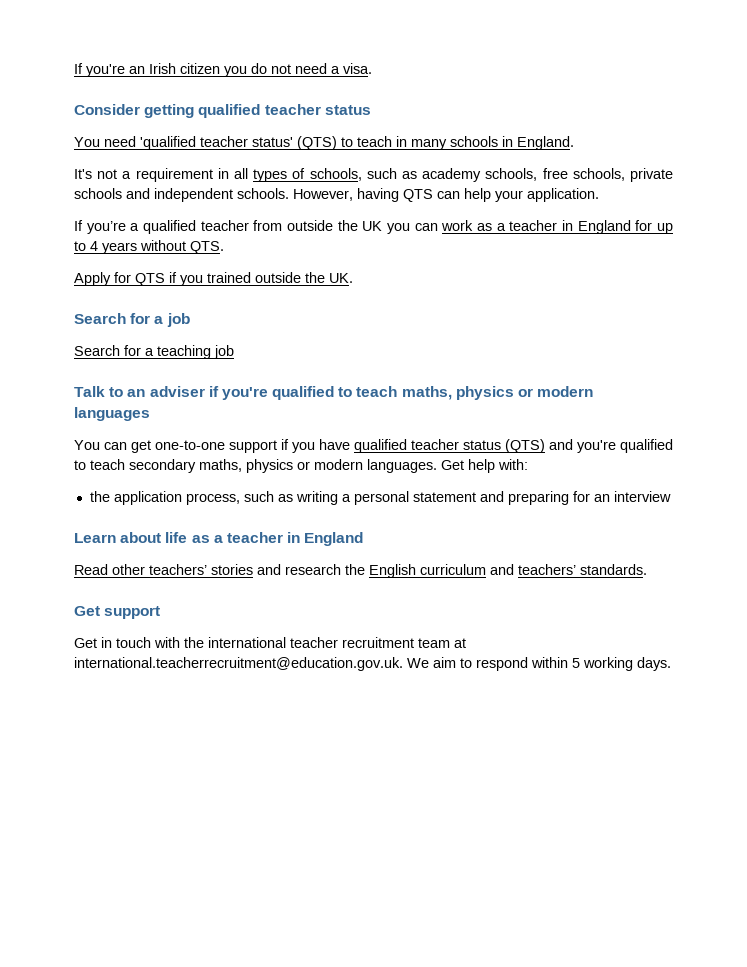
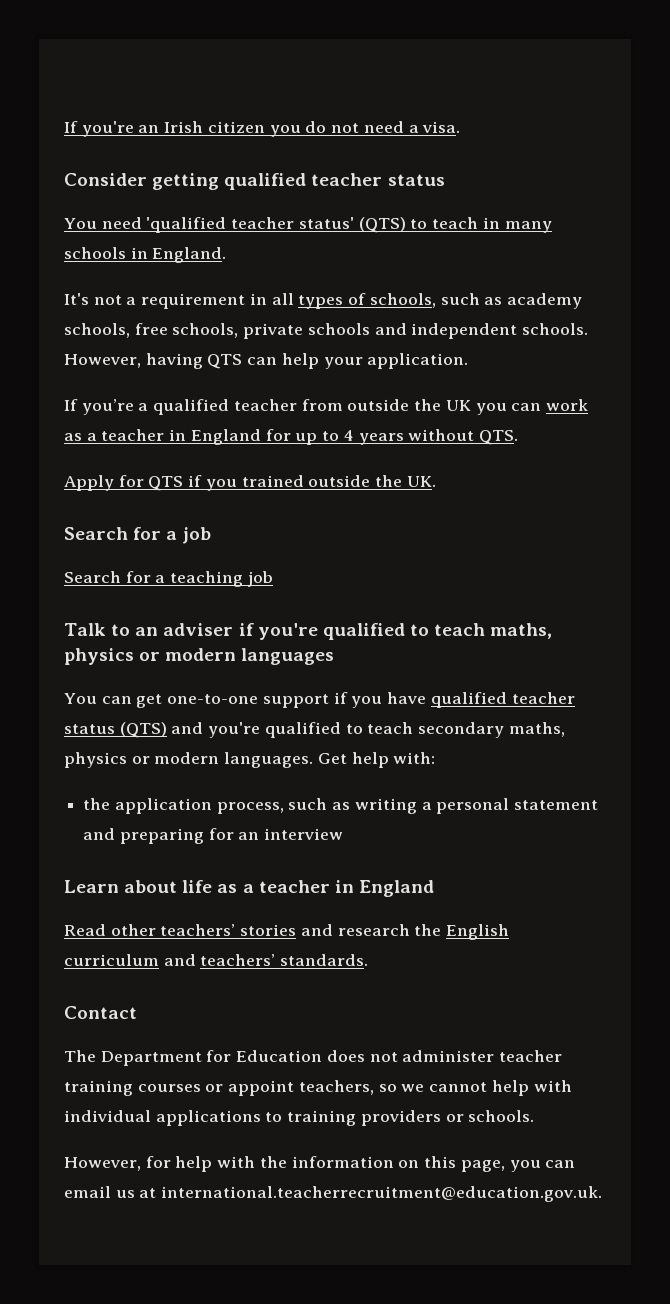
[74,606,161,619] [74,637,466,648] [74,657,671,671] Get support // Get in touch with the international teacher recruitment team at international.teacherrecruitment@education.gov.uk. We aim to respond within 5 working days. -> [64,1006,137,1019] [64,1050,563,1066] [64,1080,572,1096] [64,1110,535,1126] [64,1156,576,1172] [64,1186,603,1202] Contact // The Department for Education does not administer teacher training courses or appoint teachers, so we cannot help with individual applications to training providers or schools. // However, for help with the information on this page, you can email us at international.teacherrecruitment@education.gov.uk.

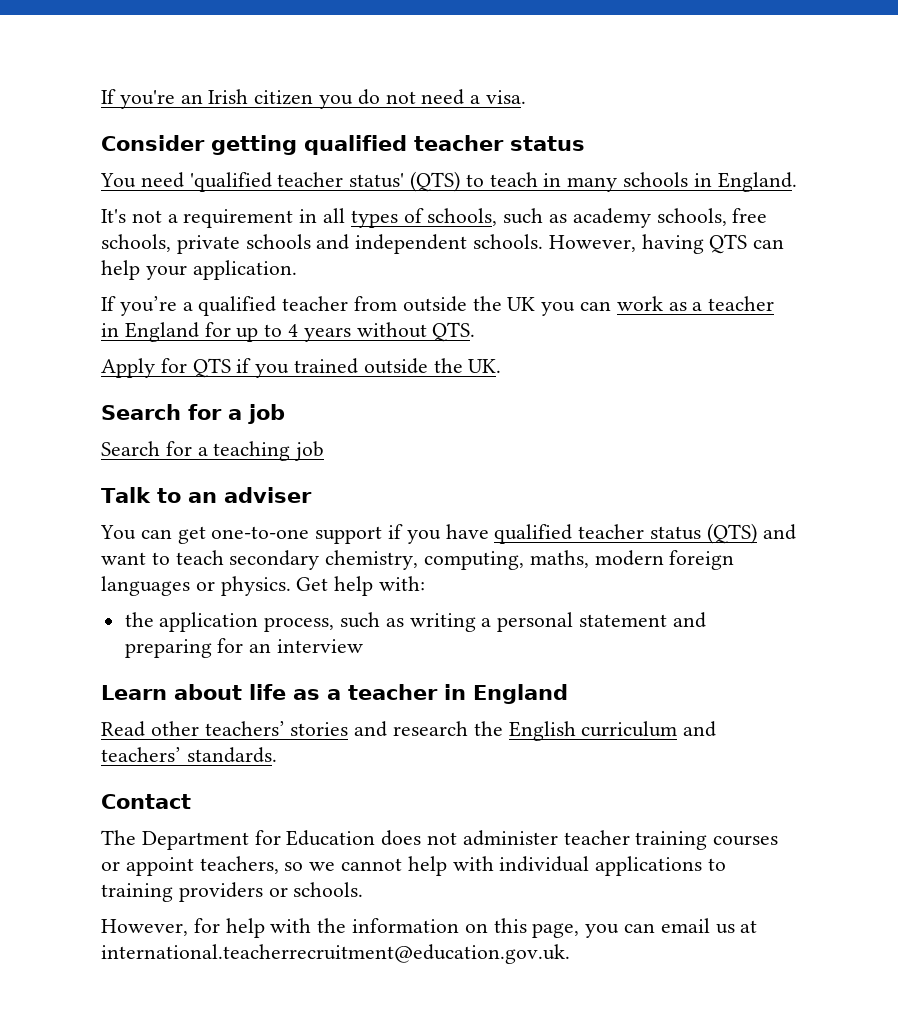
[238,623,553,640] [64,648,335,665] if you're qualified to teach maths, physics or modern languages -> (312, 495) none
[208,722,341,738] you're qualified -> [101,552,146,565] want
[508,722,565,737] [64,752,314,768] maths, physics or modern languages. -> [325,550,735,570] [101,576,291,596] chemistry, computing, maths, modern foreign languages or physics.

